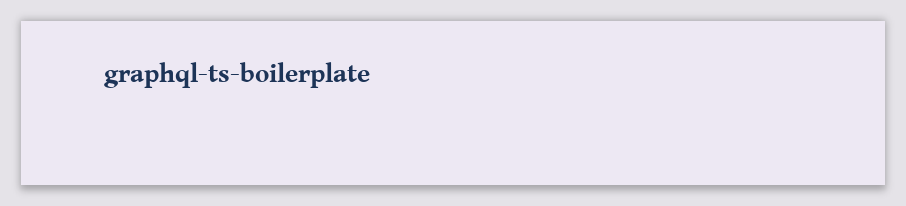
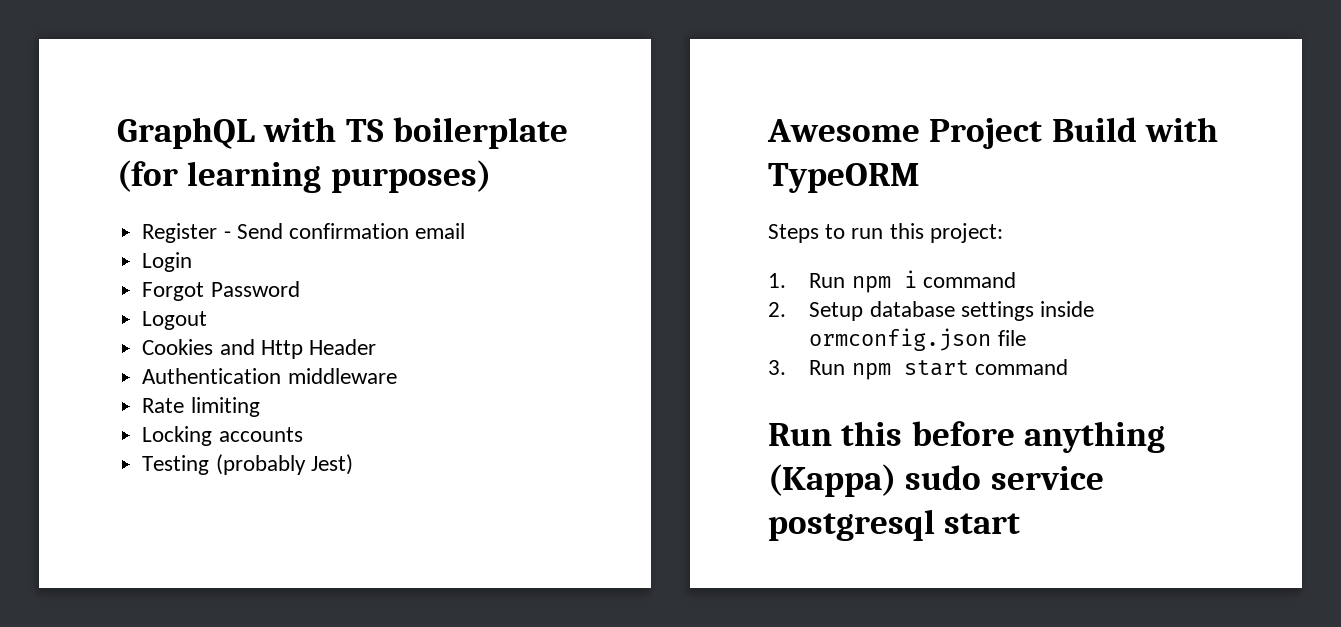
[104,62,370,88] graphql-ts-boilerplate -> [117,117,568,149] [117,160,491,193] [142,223,466,243] [142,252,193,272] [142,281,300,301] [142,311,208,330] [142,339,376,359] [142,368,397,384] [142,397,260,417] [142,426,303,446] [142,454,353,475] [767,117,1218,149] [768,163,920,193] [768,223,1003,243] [768,270,1016,293] [768,301,1095,321] [809,328,1026,351] [768,359,1068,380] [768,421,1165,453] [768,464,1104,497] [768,509,1021,541] GraphQL with TS boilerplate (for learning purposes) // Register - Send confirmation email // Login // Forgot Password // Logout // Cookies and Http Header // Authentication middleware // Rate limiting // Locking accounts // Testing (probably Jest) // Awesome Project Build with TypeORM // Steps to run this project: // 1. Run npm i command // 2. Setup database settings inside ormconfig.json file // 3. Run npm start command // Run this before anything (Kappa) sudo service postgresql start

